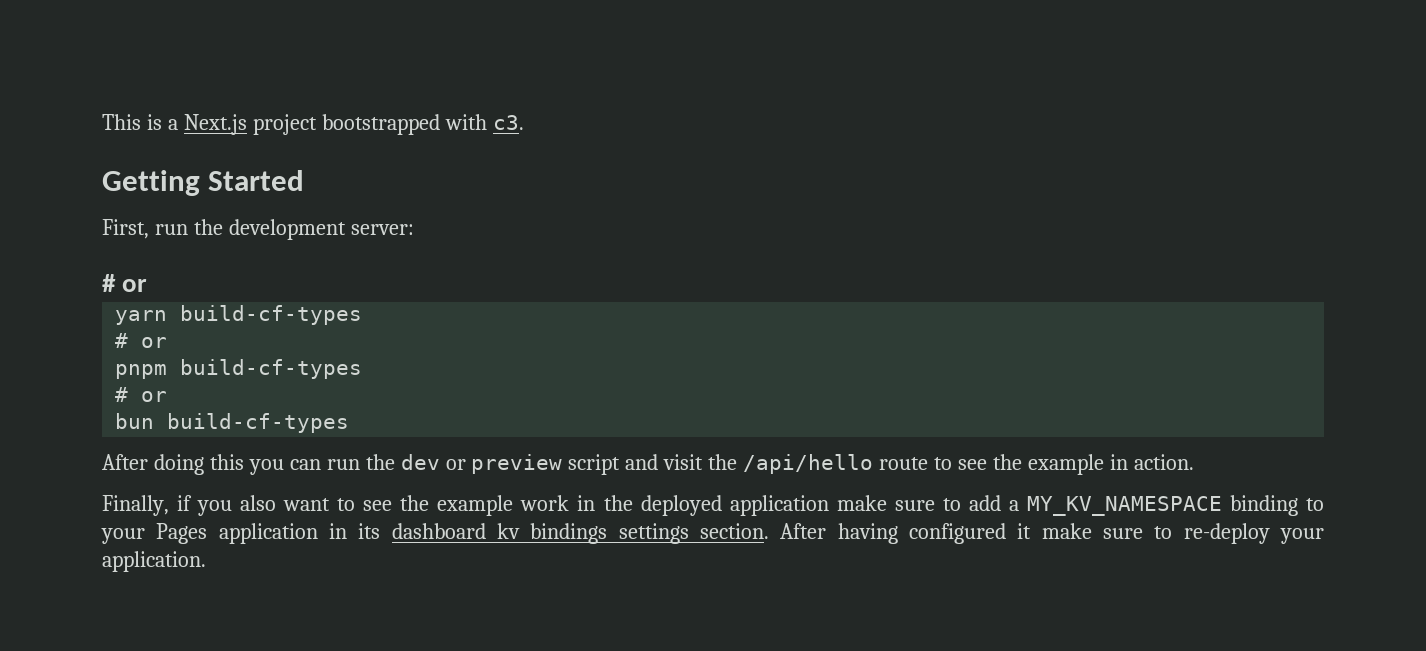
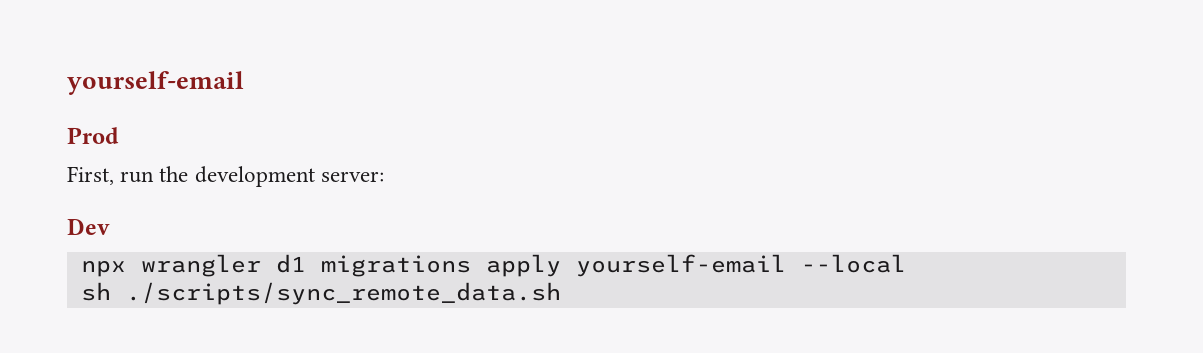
[102,114,524,135] [102,170,305,196] This is a Next.js project bootstrapped with c3. // Getting Started -> [67,71,244,95] [67,127,119,144] yourself-email // Prod
[102,274,148,292] [115,305,363,325] [115,333,168,348] [115,359,363,379] [115,387,168,402] [115,413,350,433] [102,454,1194,475] [102,495,1324,516] [101,523,1324,544] [102,551,206,572] # or // yarn build-cf-types // # or // pnpm build-cf-types // # or // bun build-cf-types // After doing this you can run the dev or preview script and visit the /api/hello route to see the example in action. // Finally, if you also want to see the example work in the deployed application make sure to add a MY_KV_NAMESPACE binding to your Pages application in its dashboard kv bindings settings section. After having configured it make sure to re-deploy your application. -> [67,218,110,235] [80,254,906,277] [80,282,561,305] Dev // npx wrangler d1 migrations apply yourself-email --local // sh ./scripts/sync_remote_data.sh

